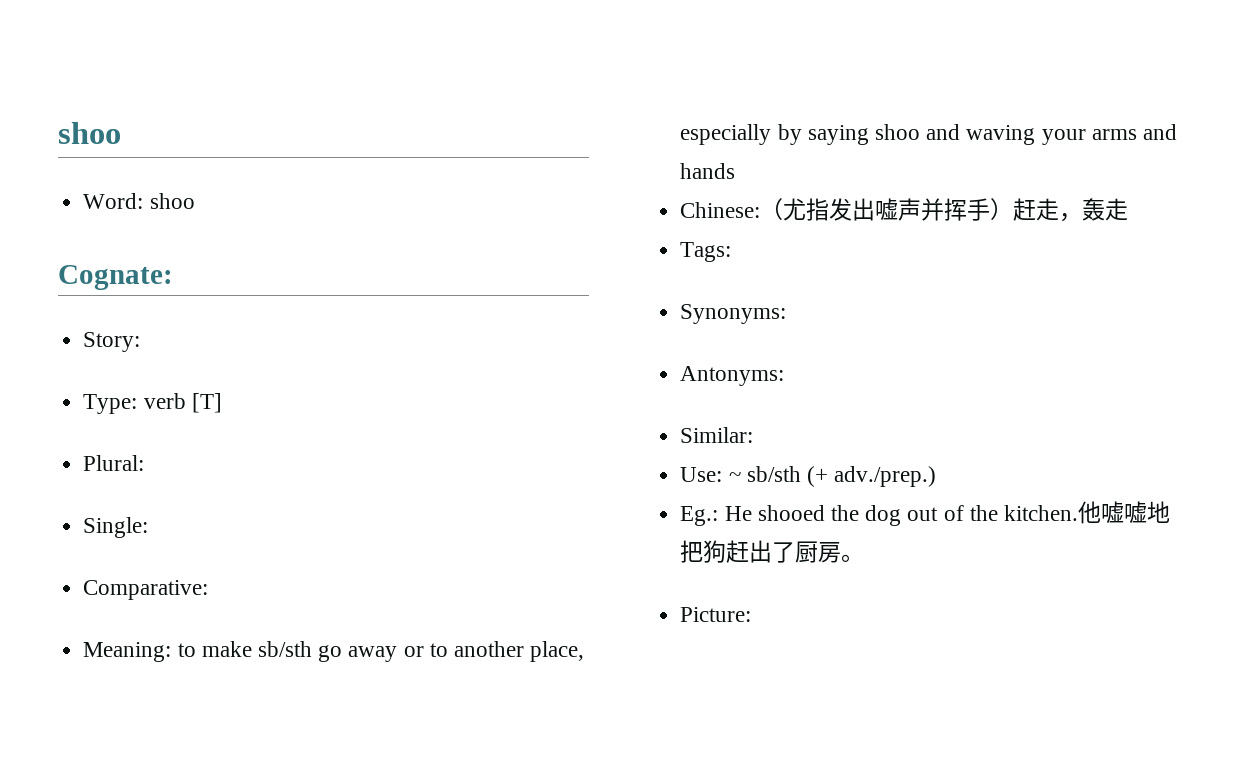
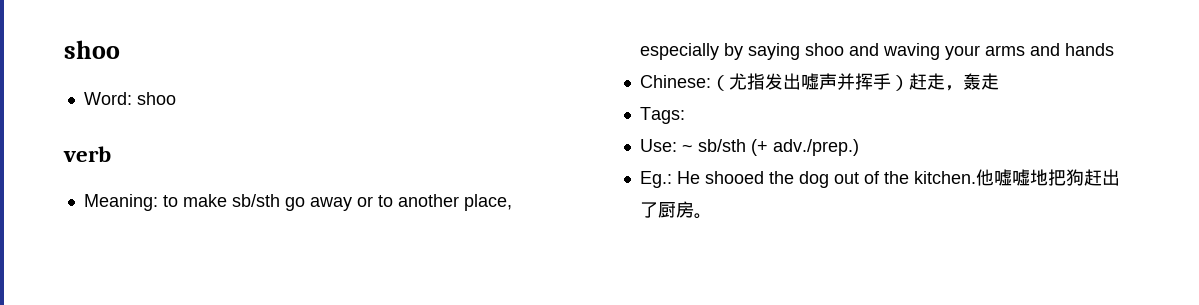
[58,265,173,290] [83,332,141,352] [83,393,222,414] [83,455,145,471] [83,517,149,538] [83,580,209,600] Cognate: // Story: // Type: verb [T] // Plural: // Single: // Comparative: -> [63,146,111,162] verb
[680,304,787,324] [680,366,785,386] [680,427,754,443] // Synonyms: // Antonyms: // Similar: -> (685, 115) none
[680,607,752,622] // Picture: -> (712, 216) none

